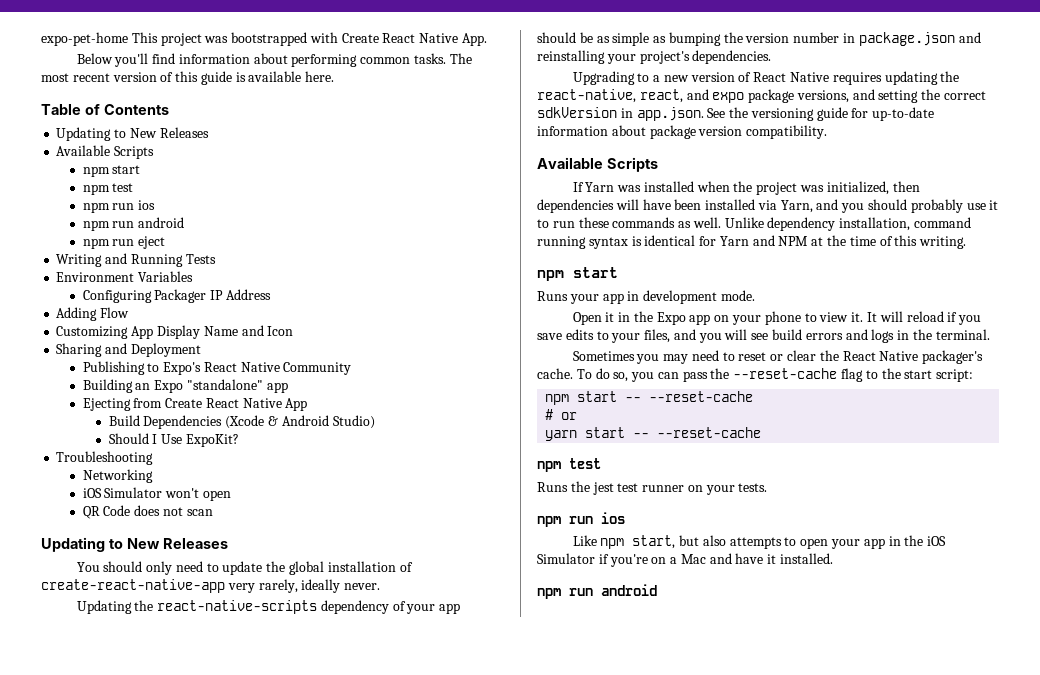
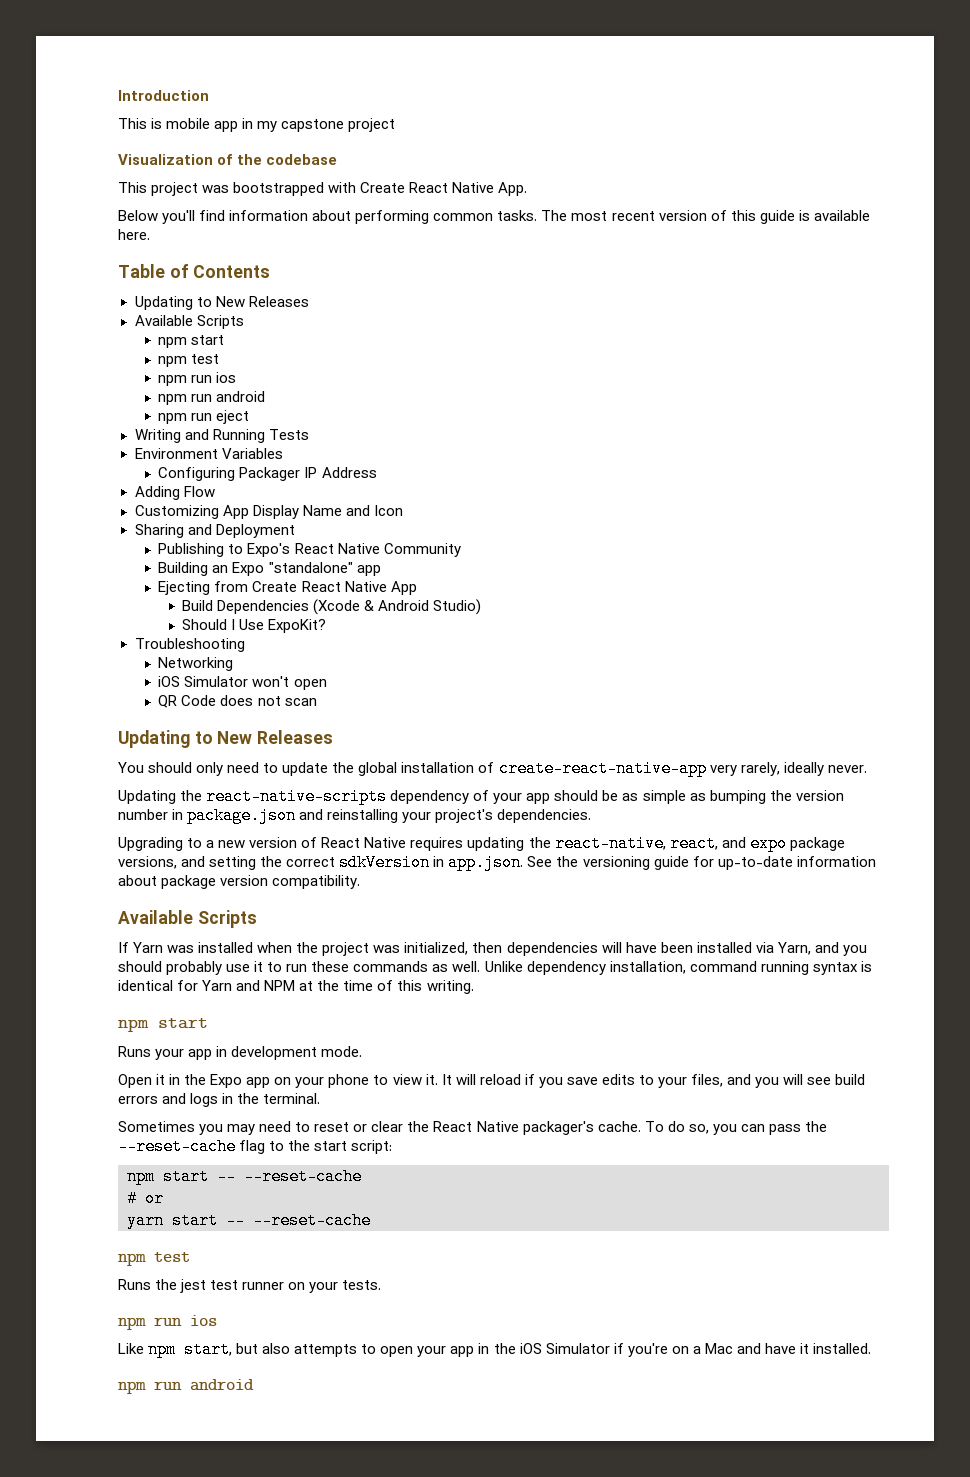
[41,32,128,46] expo-pet-home -> [118,90,209,101] [118,118,396,132] [118,154,338,165] Introduction // This is mobile app in my capstone project // Visualization of the codebase //

